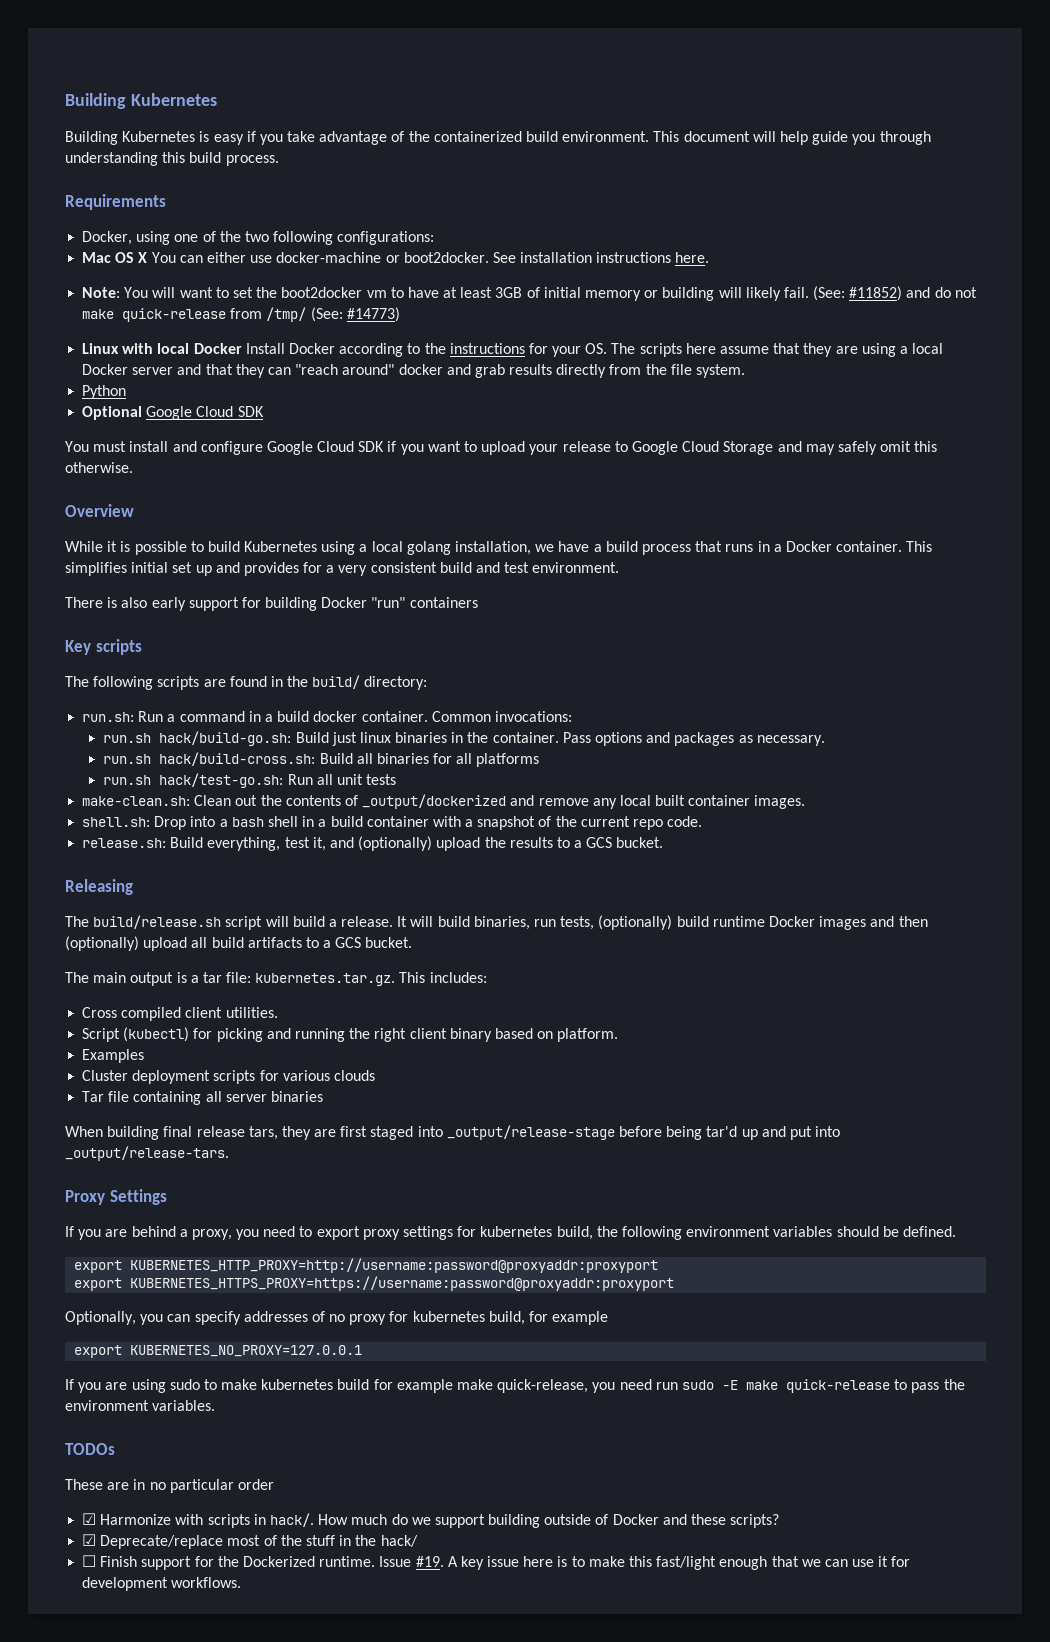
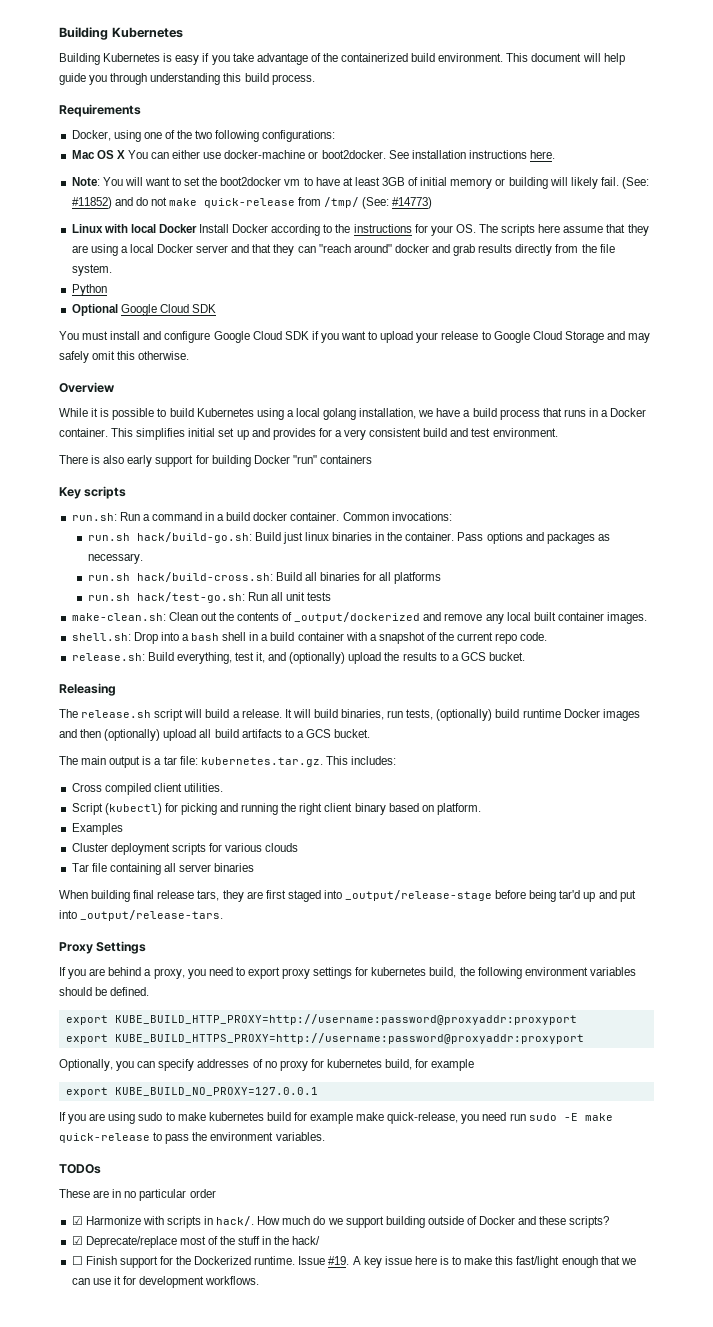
[65,675,428,690] // The following scripts are found in the build/ directory: -> (127, 492) none
[93,915,222,929] build/release.sh -> [81,710,152,718] release.sh
[130,1258,659,1273] [74,1276,675,1291] KUBERNETES_HTTP_PROXY=http://username:password@proxyaddr:proxyport // export KUBERNETES_HTTPS_PROXY=https://username:password@proxyaddr:proxyport -> [114,1014,577,1025] [65,1033,584,1044] KUBE_BUILD_HTTP_PROXY=http://username:password@proxyaddr:proxyport // export KUBE_BUILD_HTTPS_PROXY=http://username:password@proxyaddr:proxyport
[130,1345,363,1357] KUBERNETES_NO_PROXY=127.0.0.1 -> [114,1087,318,1096] KUBE_BUILD_NO_PROXY=127.0.0.1

